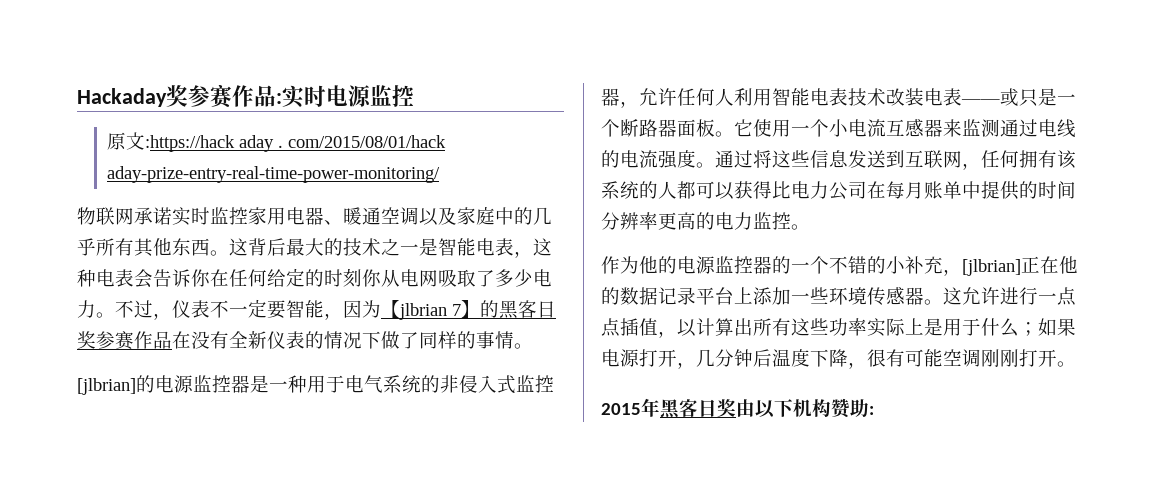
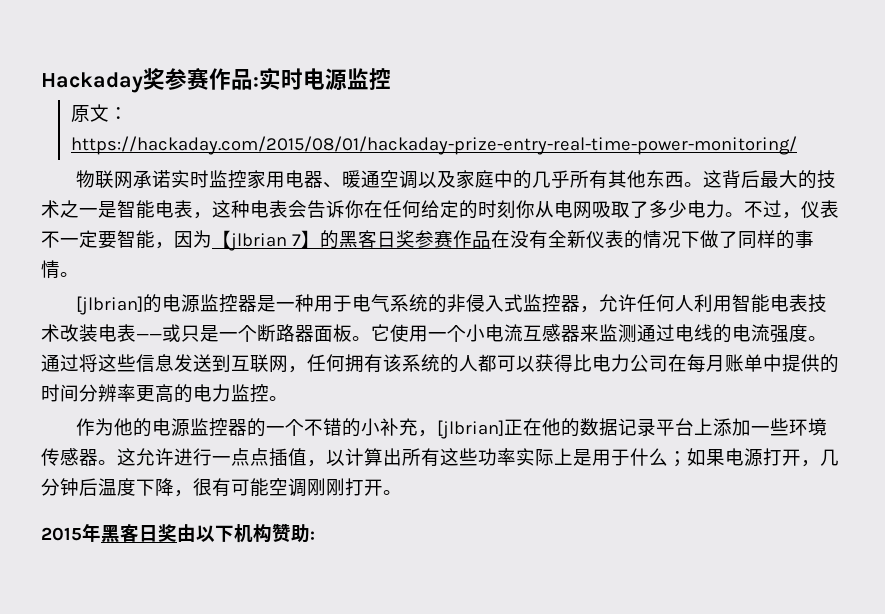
[145,135,447,152] [107,166,441,183] :https://hack aday . com/2015/08/01/hack aday-prize-entry-real-time-power-monitoring/ -> [108,107,128,120] [70,136,797,155] ：https://hackaday.com/2015/08/01/hackaday-prize-entry-real-time-power-monitoring/

